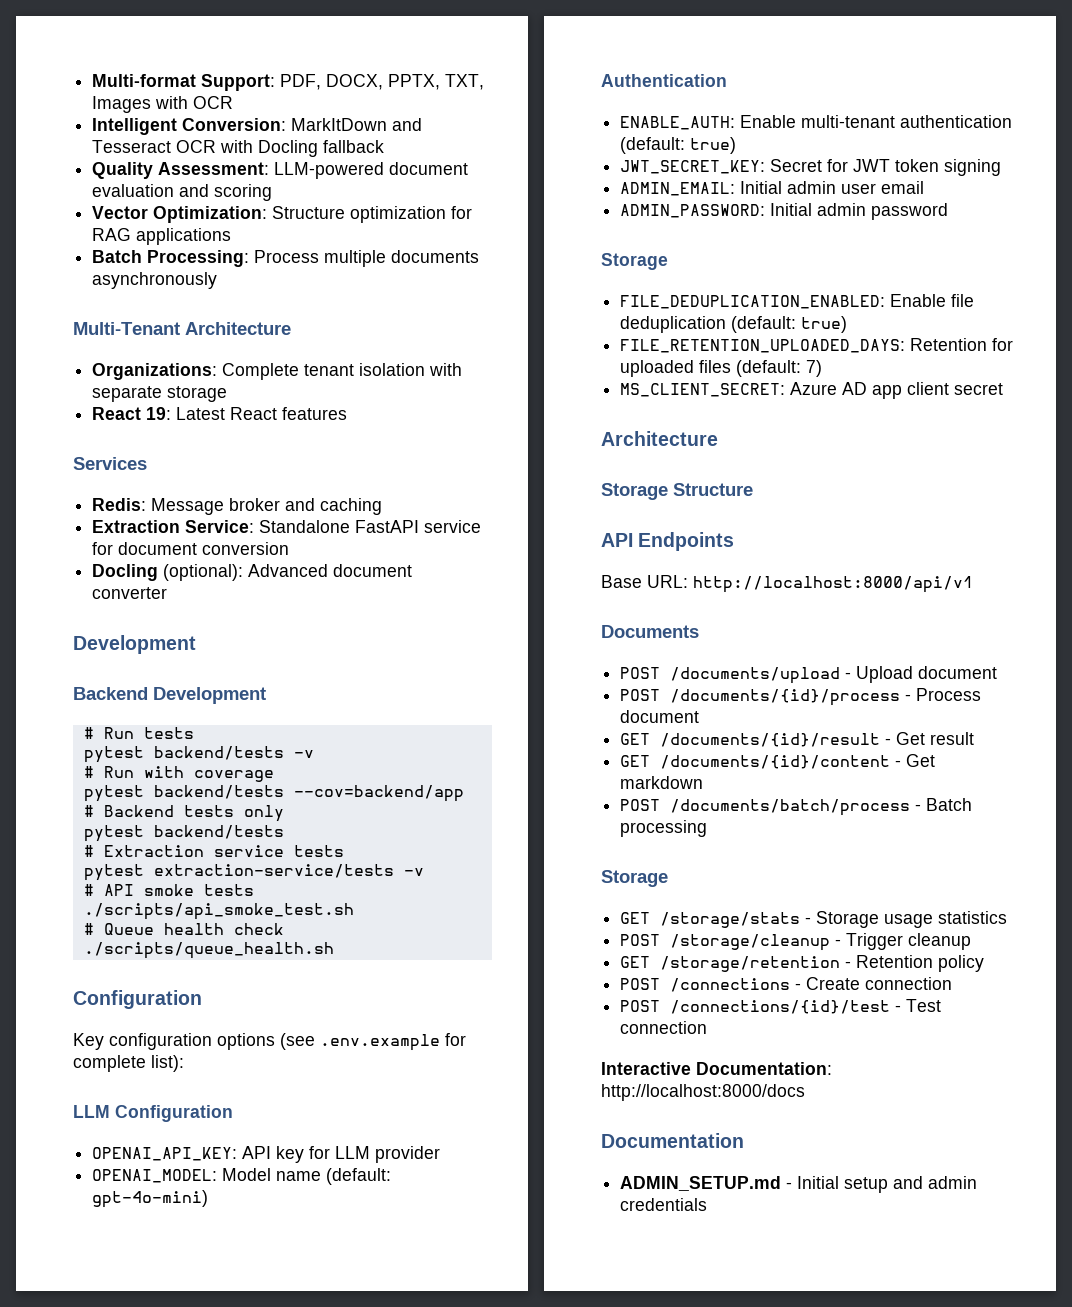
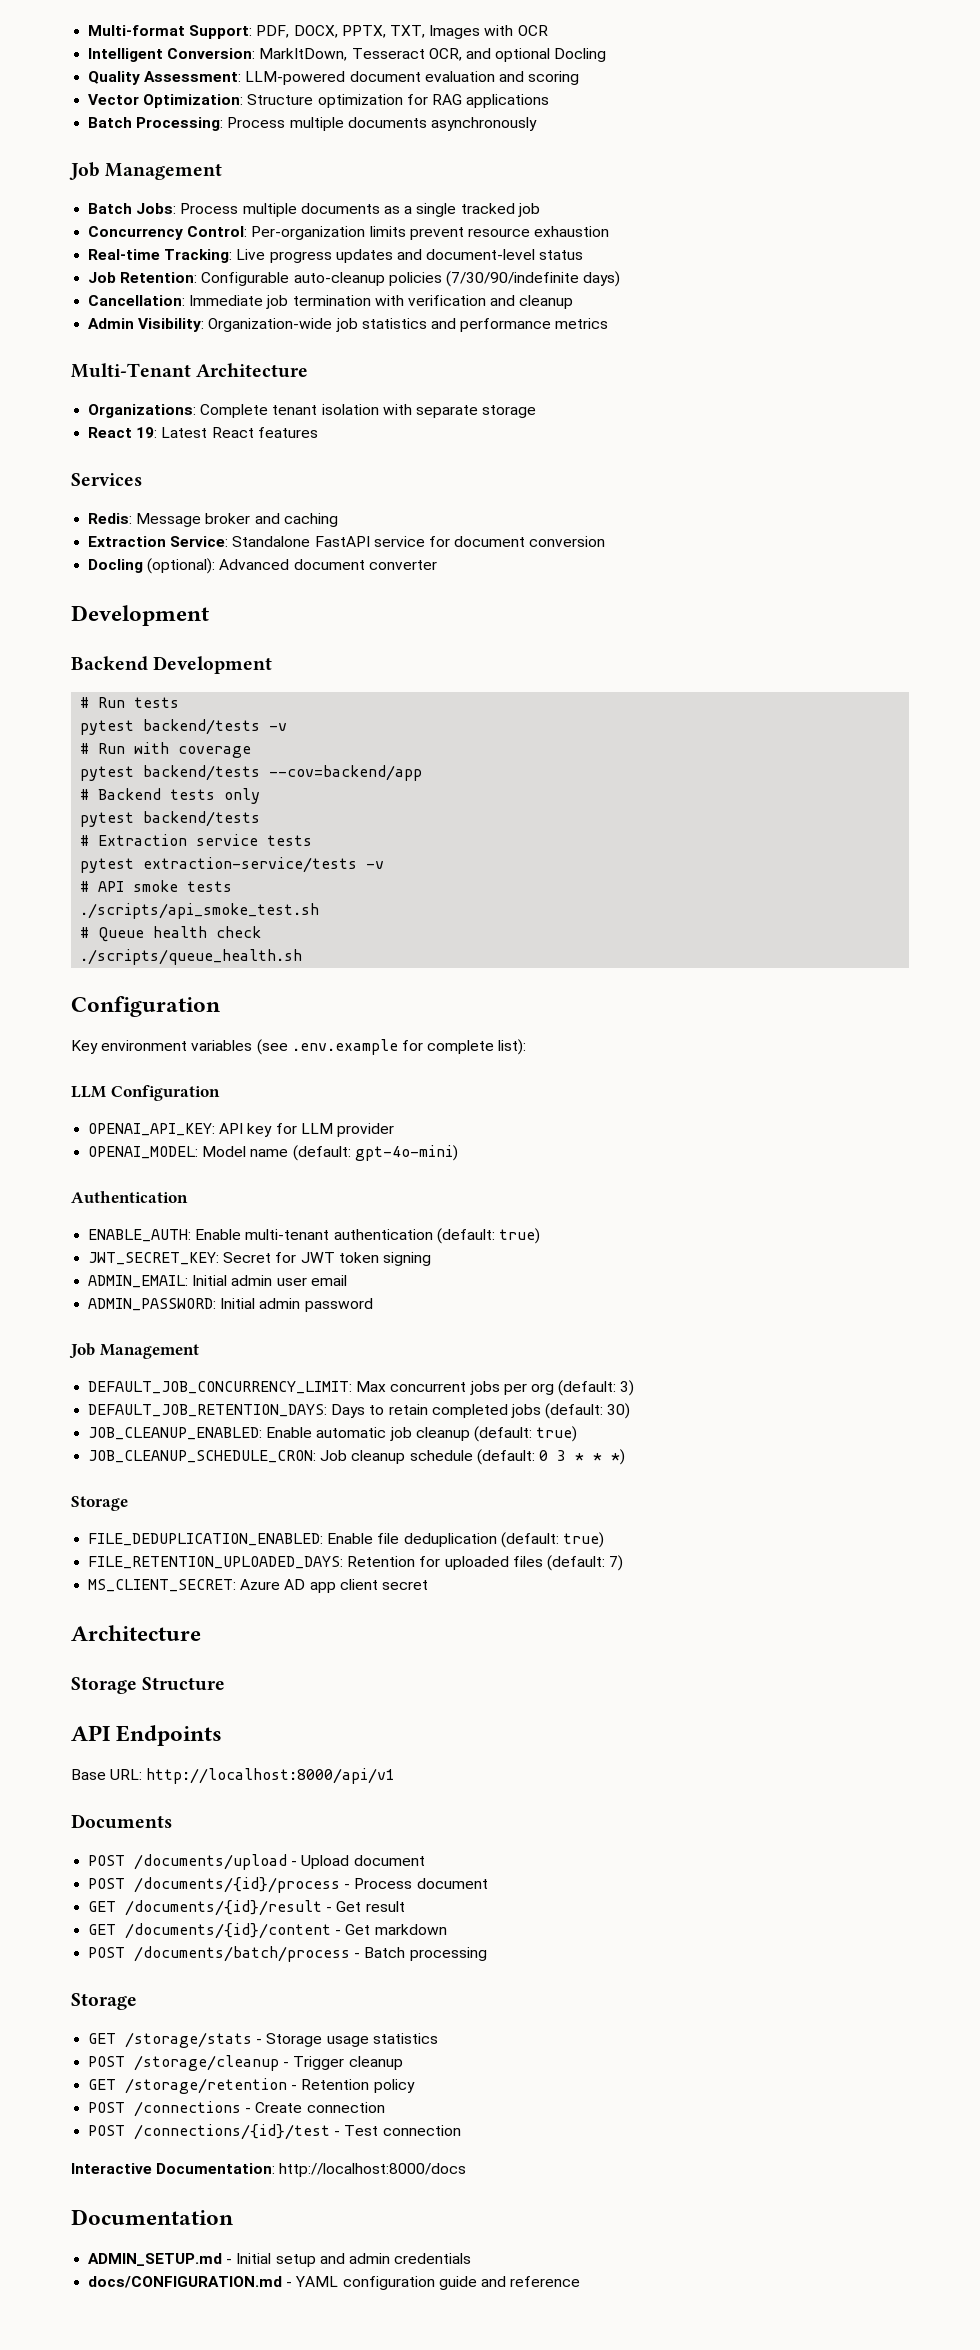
[291,118,423,131] [92,140,385,157] MarkItDown and Tesseract OCR with Docling fallback -> [259,48,607,62] MarkItDown, Tesseract OCR, and optional Docling
(218, 280) none -> [69,162,223,180] [88,203,540,217] [88,226,610,240] [88,249,584,263] [88,271,621,287] [88,295,574,309] [88,318,609,332] // Job Management // Batch Jobs: Process multiple documents as a single tracked job // Concurrency Control: Per-organization limits prevent resource exhaustion // Real-time Tracking: Live progress updates and document-level status // Job Retention: Configurable auto-cleanup policies (7/30/90/indefinite days) // Cancellation: Immediate job termination with verification and cleanup // Admin Visibility: Organization-wide job statistics and performance metrics
[109,1033,275,1050] configuration options -> [101,1040,253,1051] environment variables
(949, 211) none -> [69,1343,199,1359] [88,1380,635,1396] [88,1403,631,1419] [88,1426,578,1442] [88,1449,625,1465] // Job Management // DEFAULT_JOB_CONCURRENCY_LIMIT: Max concurrent jobs per org (default: 3) // DEFAULT_JOB_RETENTION_DAYS: Days to retain completed jobs (default: 30) // JOB_CLEANUP_ENABLED: Enable automatic job cleanup (default: true) // JOB_CLEANUP_SCHEDULE_CRON: Job cleanup schedule (default: 0 3 * * *)
(708, 1204) none -> [88,2276,581,2290] // docs/CONFIGURATION.md - YAML configuration guide and reference

